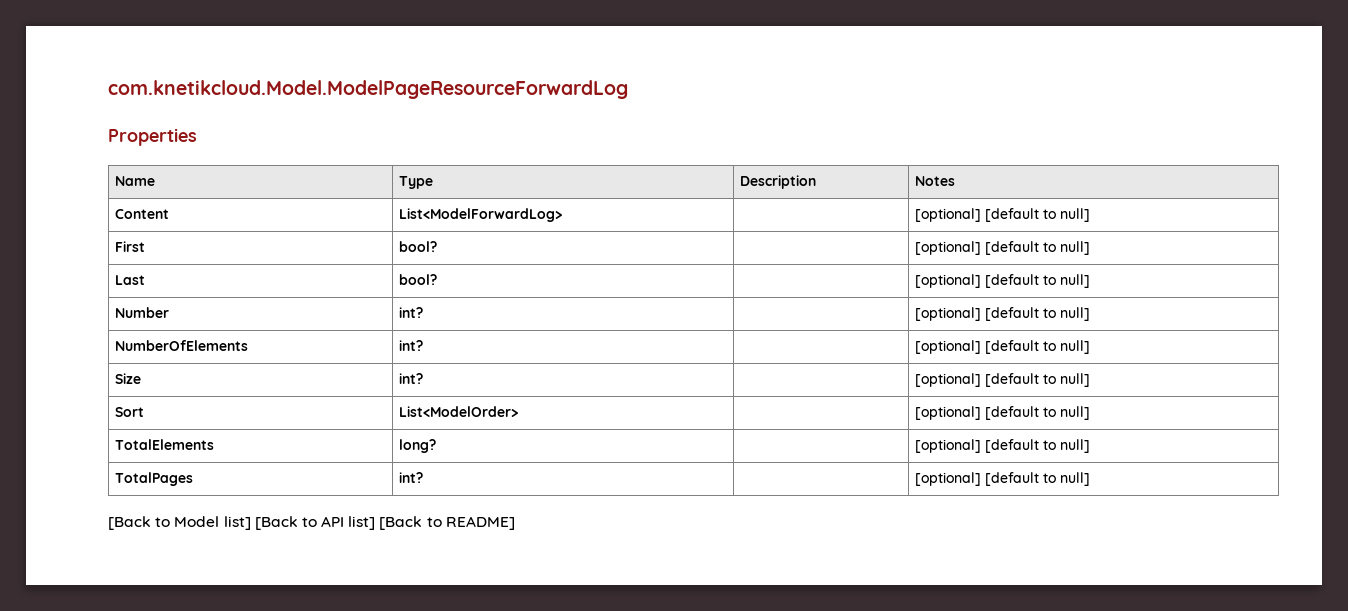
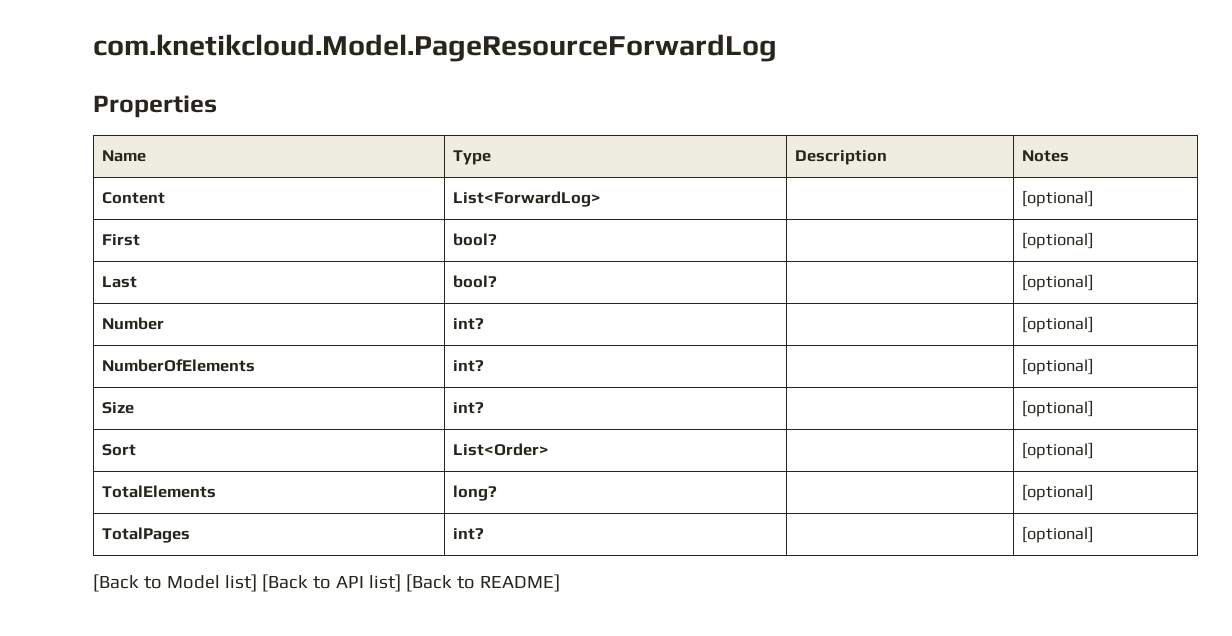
[108,80,628,99] com.knetikcloud.Model.ModelPageResourceForwardLog -> [93,34,777,62] com.knetikcloud.Model.PageResourceForwardLog
[399,208,563,222] [915,208,1091,222] List<ModelForwardLog> | | [optional] [default to null] -> [452,191,601,207] [1021,190,1093,207] List<ForwardLog> | | [optional]
[985,241,1091,255] [default to null] -> (1093, 240) none
[985,274,1091,288] [default to null] -> (1093, 282) none
[985,307,1091,321] [default to null] -> (1093, 324) none
[985,340,1091,354] [default to null] -> (1093, 366) none
[985,373,1091,387] [default to null] -> (1093, 408) none
[399,406,519,417] [915,406,1091,420] List<ModelOrder> | | [optional] [default to null] -> [452,443,549,456] [1021,442,1093,459] List<Order> | | [optional]
[985,439,1091,453] [default to null] -> (1093, 492) none
[985,472,1091,486] [default to null] -> (1093, 534) none

